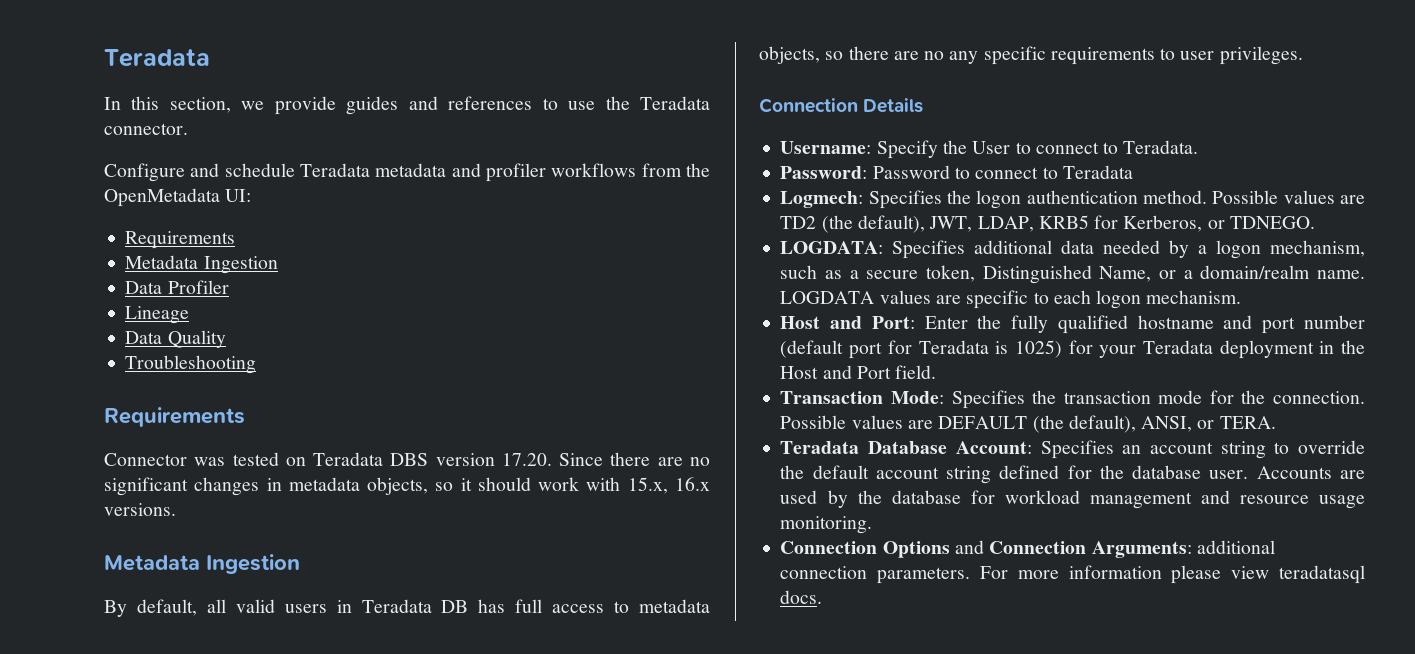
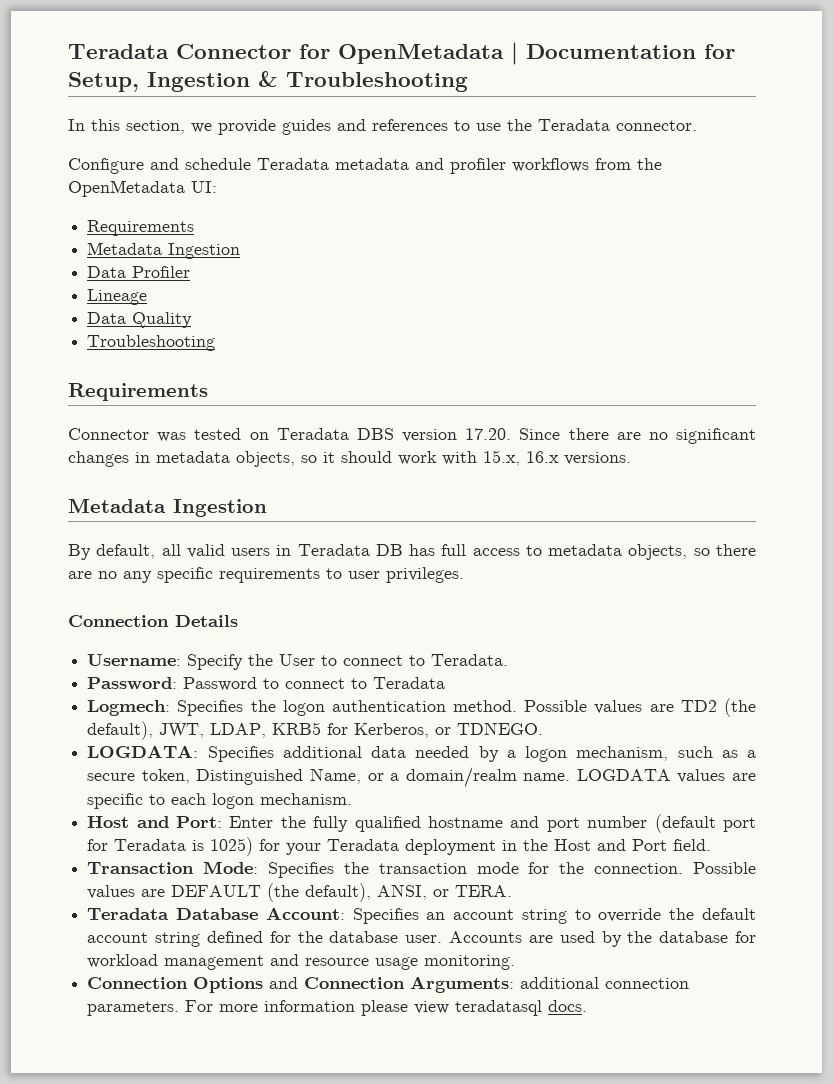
[104,49,210,67] Teradata -> [68,42,735,65] [68,71,468,92] Teradata Connector for OpenMetadata | Documentation for Setup, Ingestion & Troubleshooting

